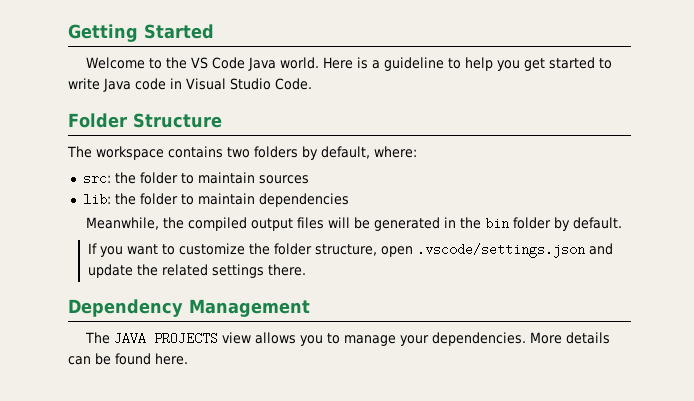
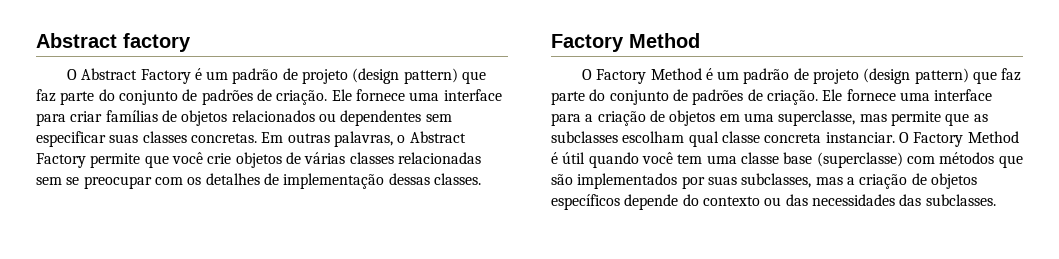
[68,24,214,42] [85,57,612,71] [68,78,312,92] [68,113,222,128] [67,146,417,160] [82,172,309,185] [82,193,349,207] [85,217,622,231] [87,243,613,258] [87,264,306,278] [68,299,310,317] [84,332,610,346] [68,353,188,365] Getting Started // Welcome to the VS Code Java world. Here is a guideline to help you get started to write Java code in Visual Studio Code. // Folder Structure // The workspace contains two folders by default, where: // src: the folder to maintain sources // lib: the folder to maintain dependencies // Meanwhile, the compiled output files will be generated in the bin folder by default. // If you want to customize the folder structure, open .vscode/settings.json and update the related settings there. // Dependency Management // The JAVA PROJECTS view allows you to manage your dependencies. More details can be found here. -> [36,33,191,52] [66,68,487,84] [36,89,502,105] [36,110,452,126] [36,131,466,147] [36,152,481,168] [36,173,481,189] [551,33,700,52] [581,68,1022,84] [551,89,993,105] [551,110,988,126] [551,131,1019,147] [551,152,1023,168] [551,173,977,189] [551,194,996,210] Abstract factory // O Abstract Factory é um padrão de projeto (design pattern) que faz parte do conjunto de padrões de criação. Ele fornece uma interface para criar famílias de objetos relacionados ou dependentes sem especificar suas classes concretas. Em outras palavras, o Abstract Factory permite que você crie objetos de várias classes relacionadas sem se preocupar com os detalhes de implementação dessas classes. // Factory Method // O Factory Method é um padrão de projeto (design pattern) que faz parte do conjunto de padrões de criação. Ele fornece uma interface para a criação de objetos em uma superclasse, mas permite que as subclasses escolham qual classe concreta instanciar. O Factory Method é útil quando você tem uma classe base (superclasse) com métodos que são implementados por suas subclasses, mas a criação de objetos específicos depende do contexto ou das necessidades das subclasses.

